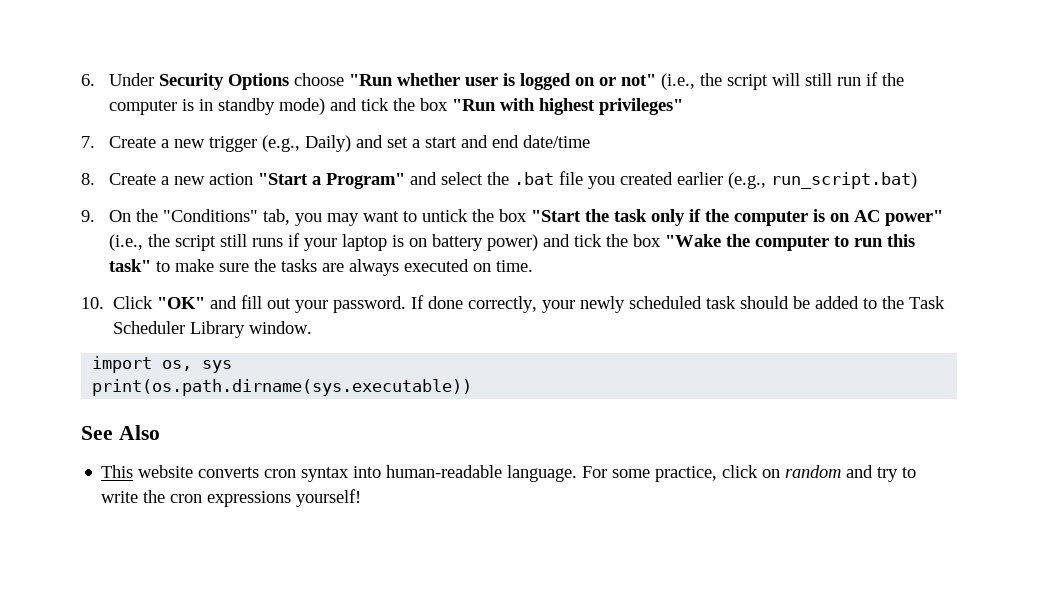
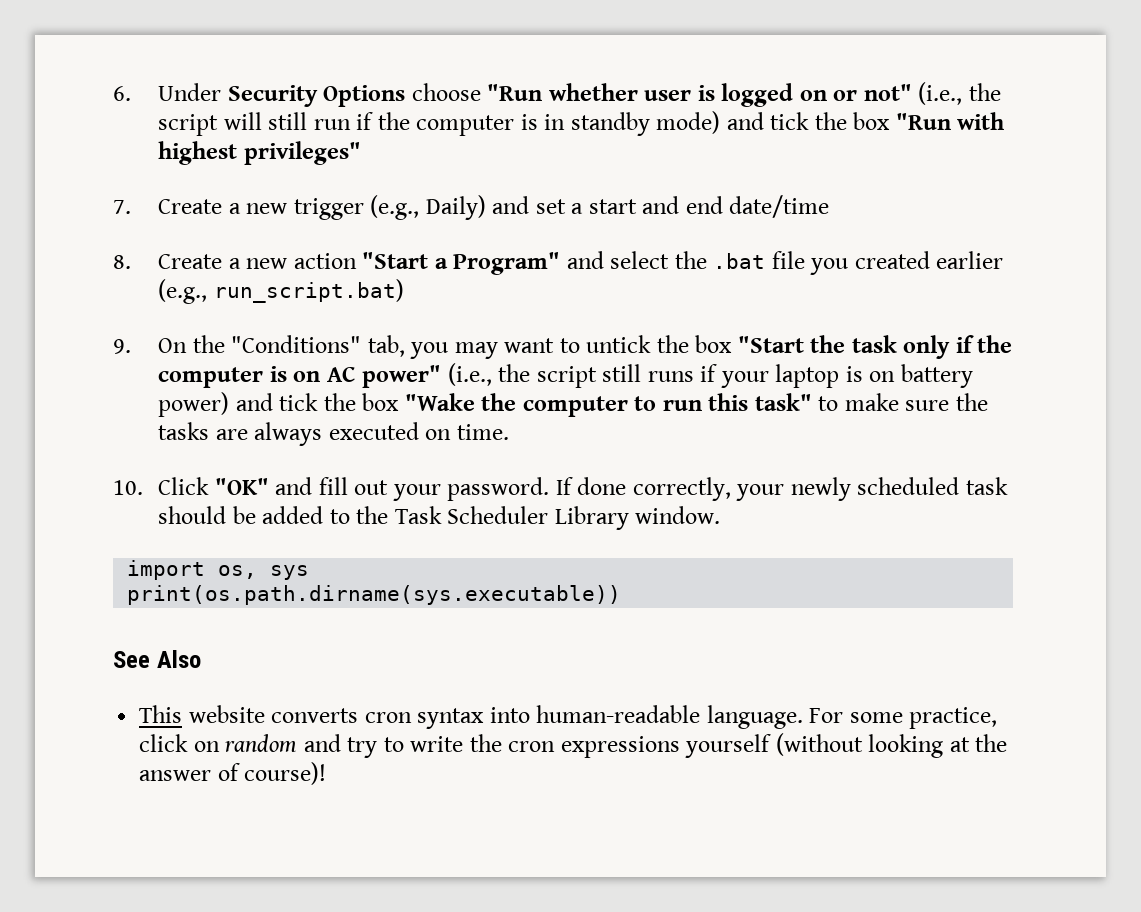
[296,489,362,507] yourself! -> [685,733,1008,758] [139,762,327,785] yourself (without looking at the answer of course)!

